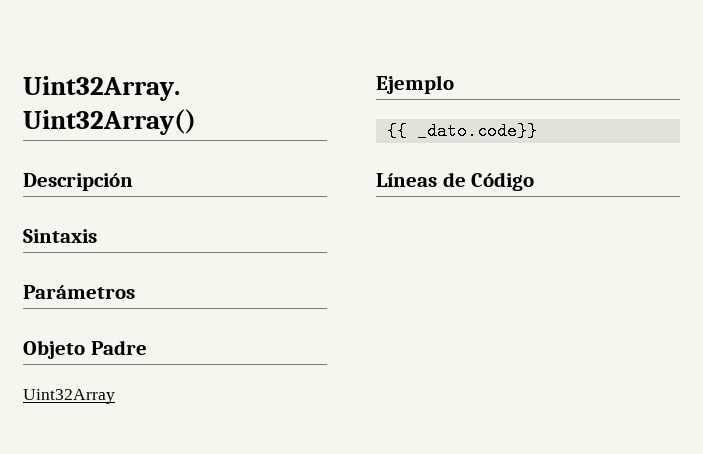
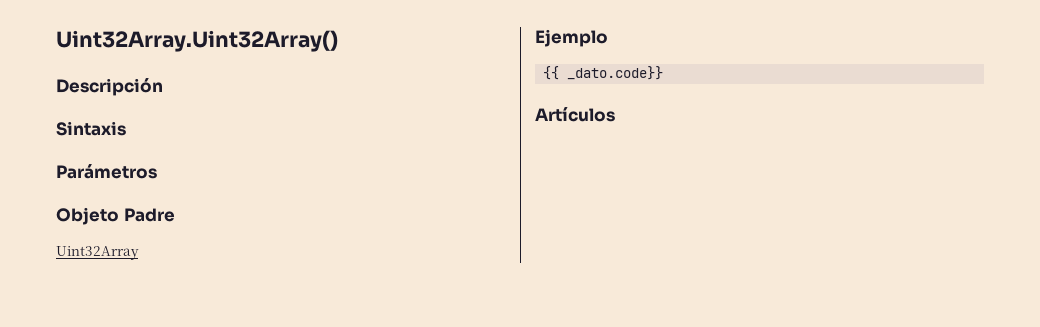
[376,172,535,191] Líneas de Código -> [535,107,615,122] Artículos

